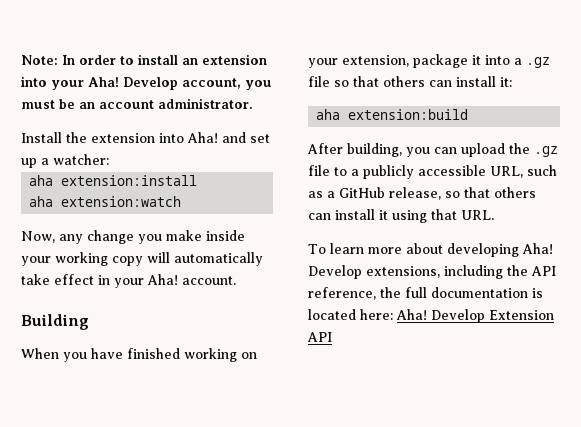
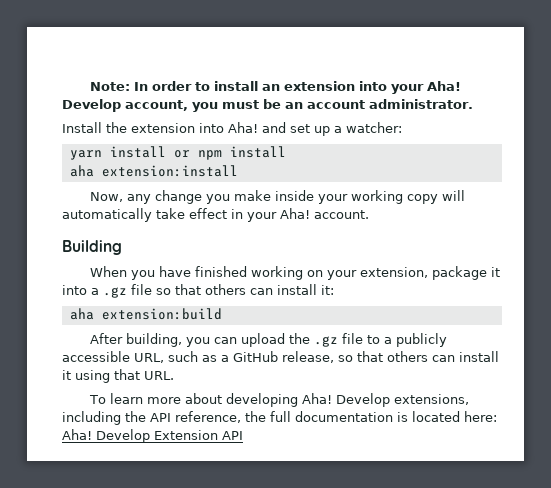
(109, 159) none -> [69,146,286,160] // yarn install or npm install
[29,196,182,207] // aha extension:watch -> (238, 171) none

